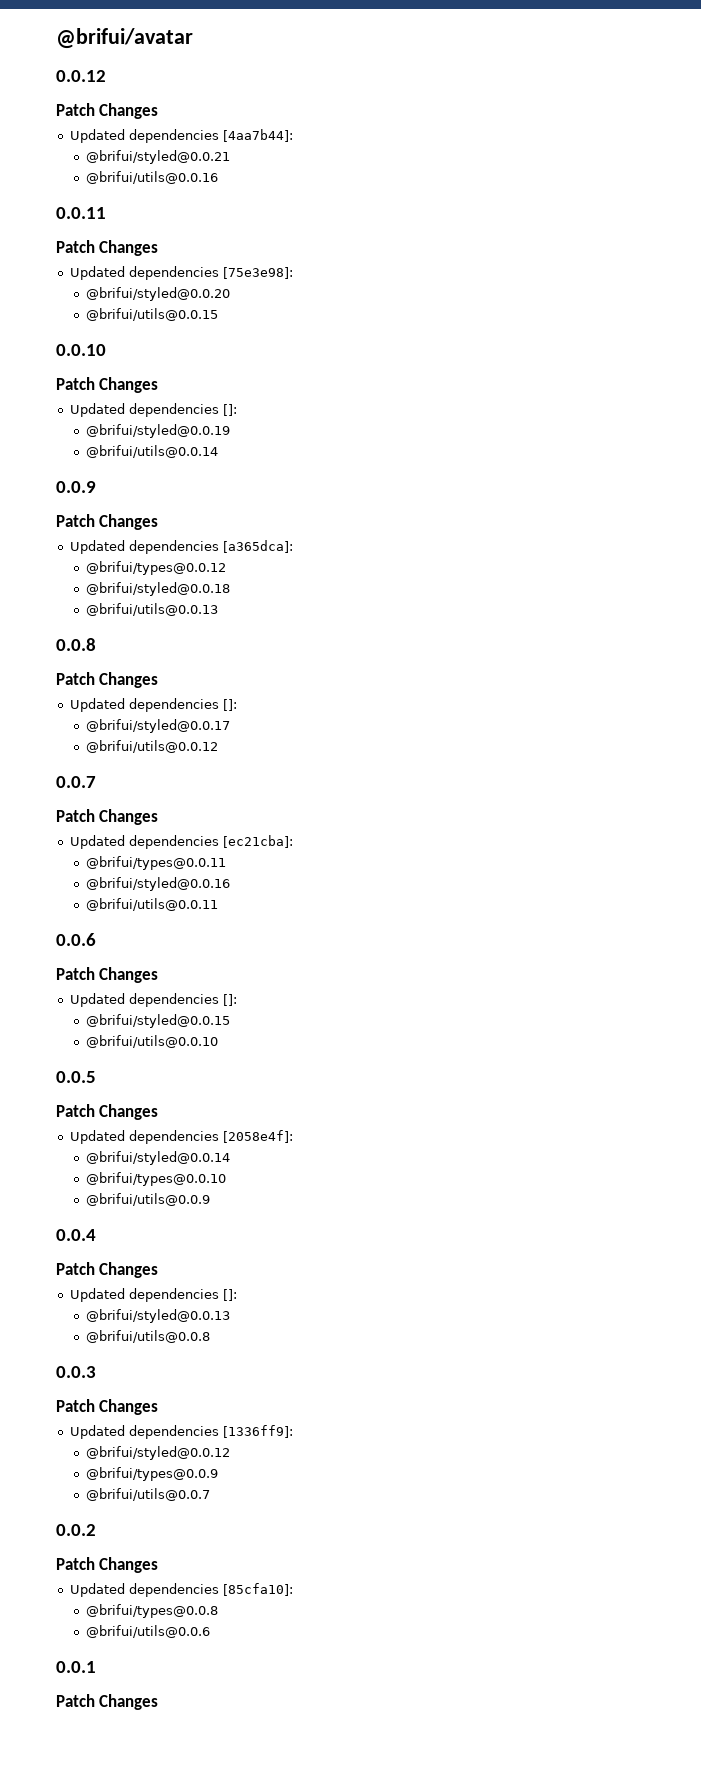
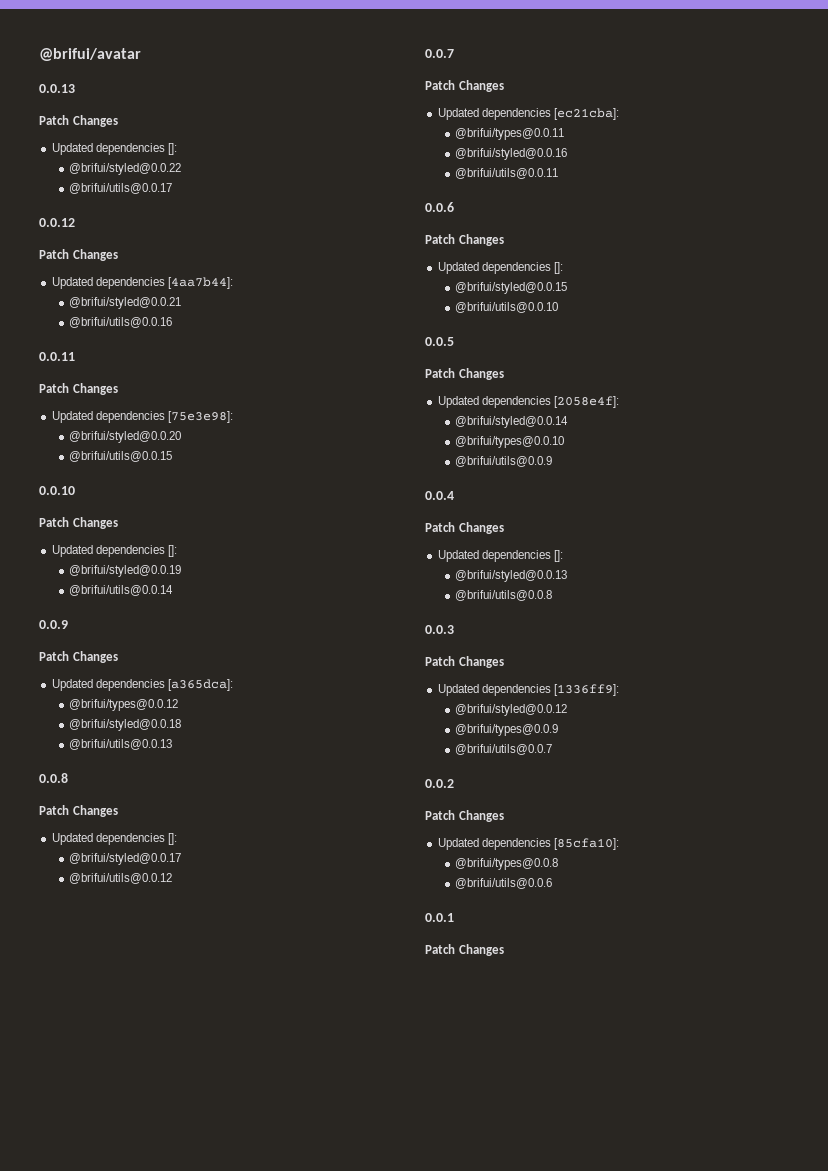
(193, 38) none -> [39,84,75,93] [39,115,118,127] [51,143,177,155] [68,163,181,175] [68,183,172,194] // 0.0.13 // Patch Changes // Updated dependencies []: // @brifui/styled@0.0.22 // @brifui/utils@0.0.17

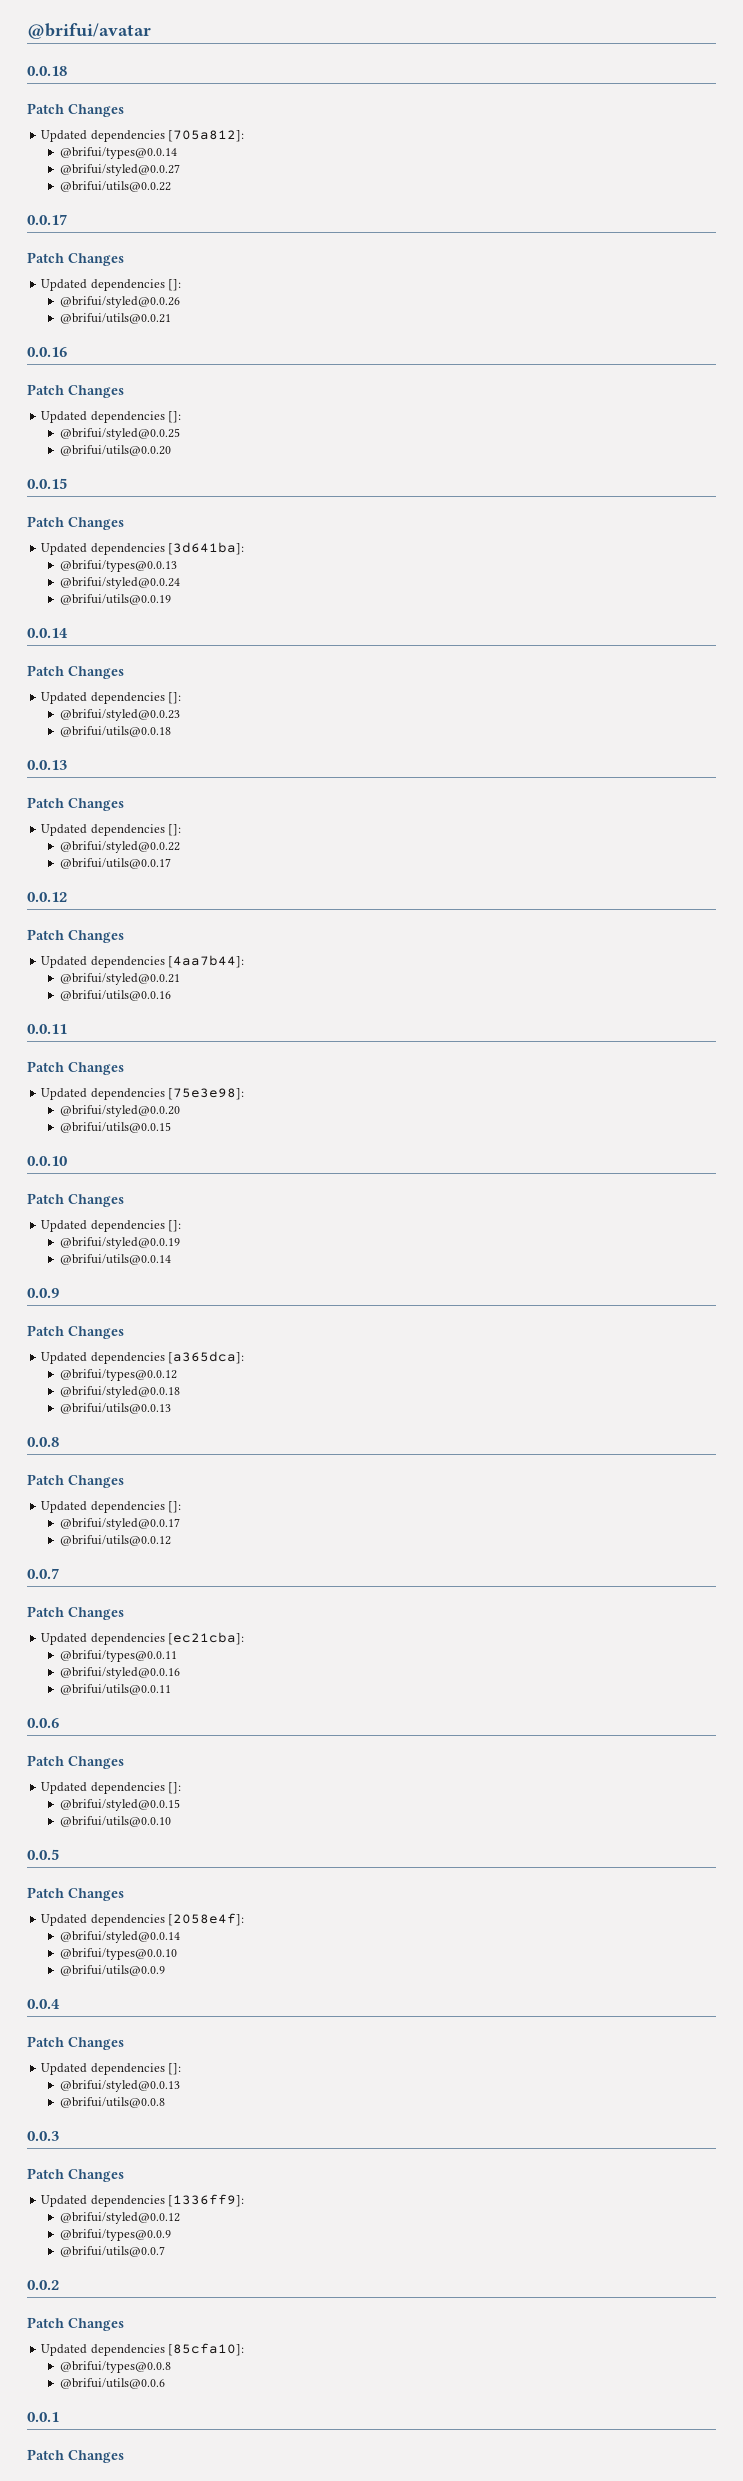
(141, 54) none -> [27,66,67,76] [27,103,124,117] [41,130,245,142] [59,147,177,159] [59,164,180,176] [59,181,171,192] [27,214,67,225] [27,252,124,266] [41,279,182,291] [59,296,180,308] [59,313,171,324] [27,347,67,357] [27,384,124,398] [41,411,182,423] [59,428,180,440] [59,445,171,456] [27,478,67,489] [27,516,124,530] [41,542,245,555] [59,560,177,572] [59,577,180,589] [59,594,171,605] [27,628,68,638] [27,665,124,679] [41,692,182,704] [59,709,180,721] [59,726,171,737] // 0.0.18 // Patch Changes // Updated dependencies [705a812]: // @brifui/types@0.0.14 // @brifui/styled@0.0.27 // @brifui/utils@0.0.22 // 0.0.17 // Patch Changes // Updated dependencies []: // @brifui/styled@0.0.26 // @brifui/utils@0.0.21 // 0.0.16 // Patch Changes // Updated dependencies []: // @brifui/styled@0.0.25 // @brifui/utils@0.0.20 // 0.0.15 // Patch Changes // Updated dependencies [3d641ba]: // @brifui/types@0.0.13 // @brifui/styled@0.0.24 // @brifui/utils@0.0.19 // 0.0.14 // Patch Changes // Updated dependencies []: // @brifui/styled@0.0.23 // @brifui/utils@0.0.18

